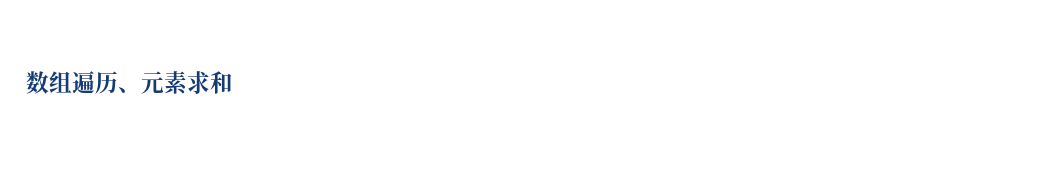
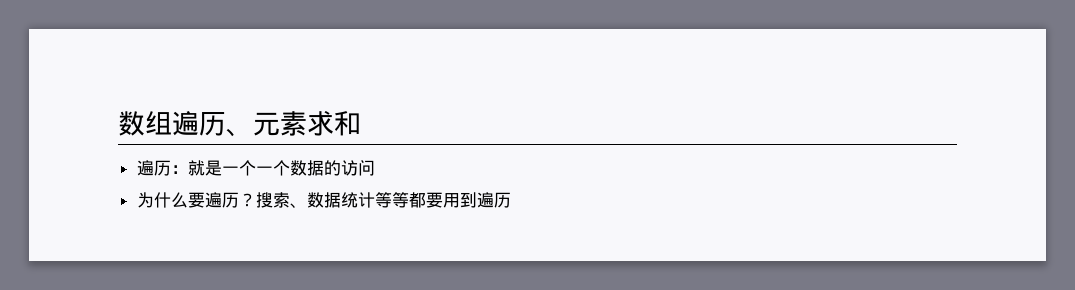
(233, 82) none -> [136,160,375,176] [136,192,511,208] // 遍历：就是一个一个数据的访问 // 为什么要遍历？搜索、数据统计等等都要用到遍历

